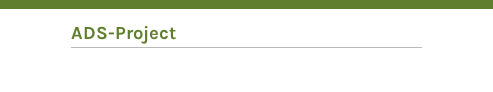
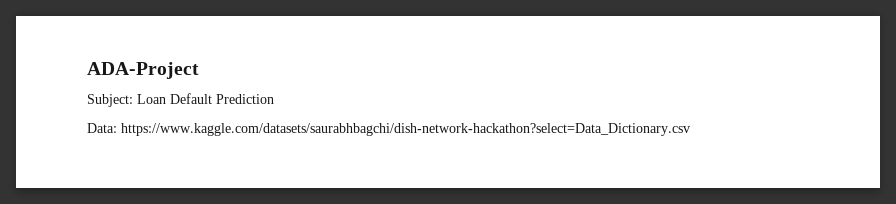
[71,25,176,44] ADS-Project -> [87,62,199,79] [87,93,274,107] [87,123,690,136] ADA-Project // Subject: Loan Default Prediction // Data: https://www.kaggle.com/datasets/saurabhbagchi/dish-network-hackathon?select=Data_Dictionary.csv

